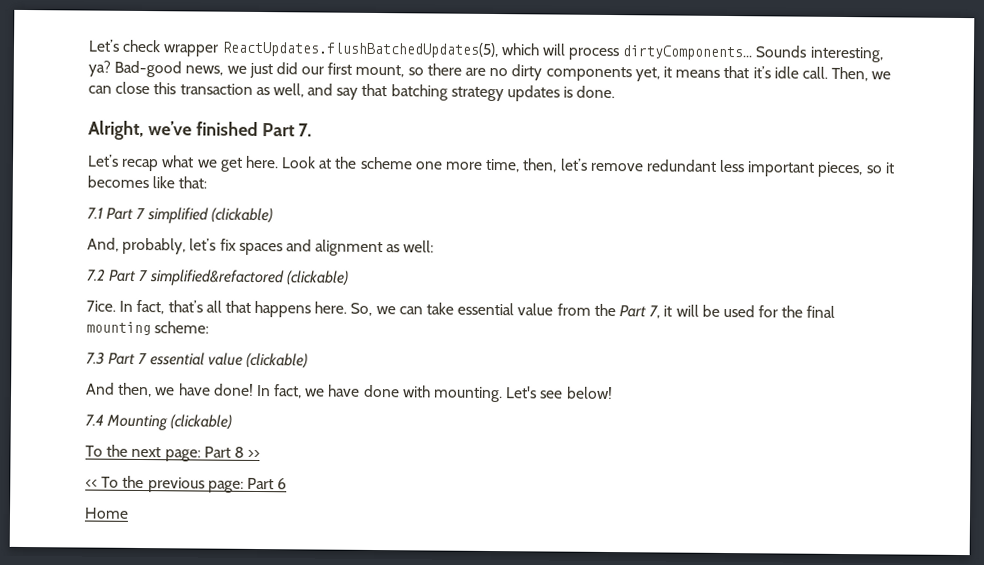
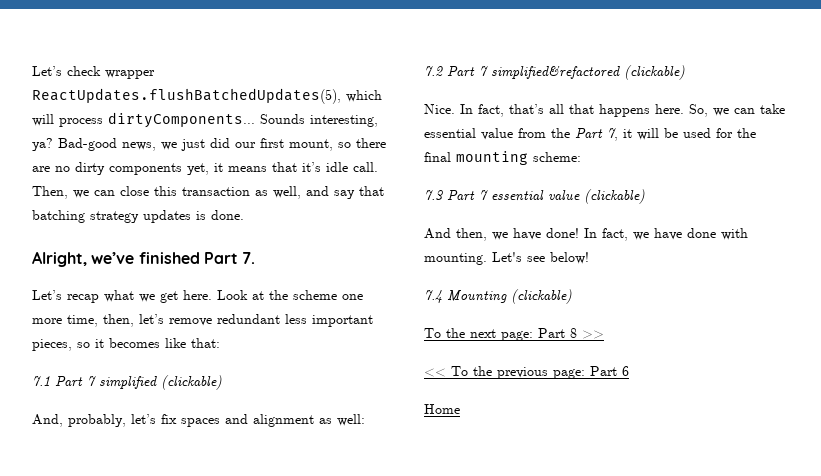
[86,300,116,312] 7ice. -> [424,104,455,114] Nice.

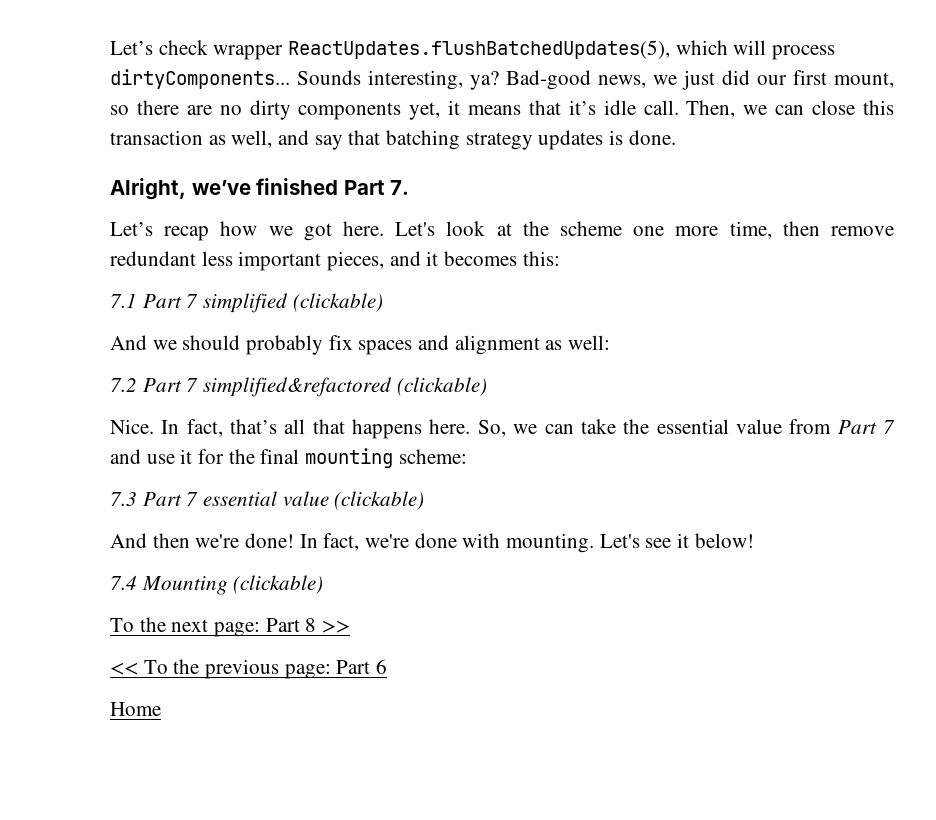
[104,290,248,303] what we get here. Look -> [220,221,486,241] how we got here. Let's look
[103,314,164,327] then, let’s -> [782,221,820,236] then
[77,342,90,348] so -> [389,251,421,266] and
[165,338,220,348] like that: -> [522,251,560,266] this:
[32,414,156,427] And, probably, let’s -> [110,335,324,355] And we should probably
(785, 109) none -> [623,419,650,434] the
[551,128,711,141] the Part 7, it will be used -> [837,420,896,434] [110,449,193,464] Part 7 and use it
[456,228,541,241] then, we have -> [152,533,240,548] then we're
[633,228,682,240] we have -> [365,534,410,548] we're
(545, 259) none -> [677,533,690,548] it

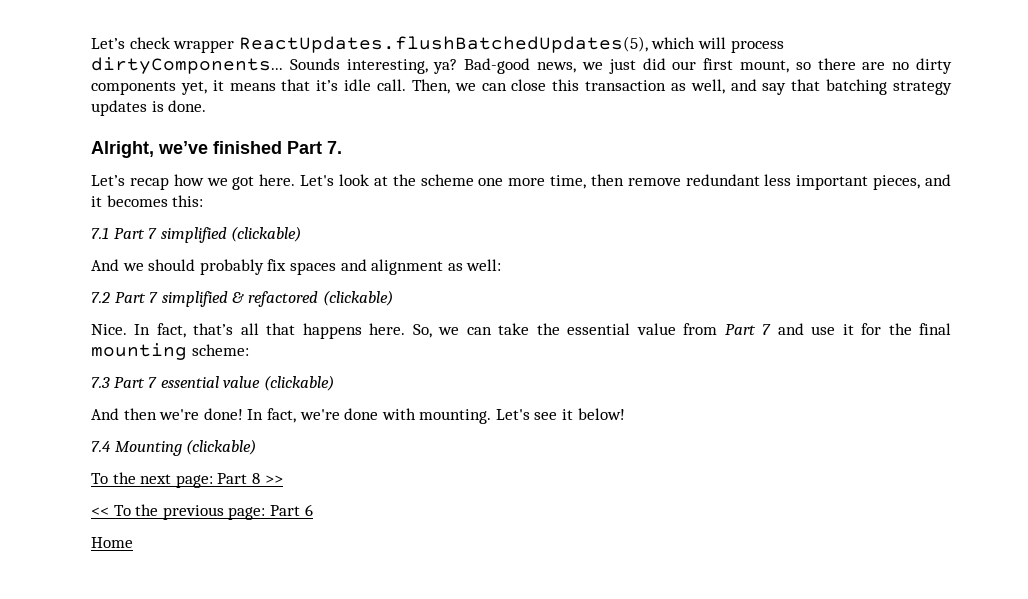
[203,377,393,397] simplified&refactored -> [161,291,318,307] simplified & refactored

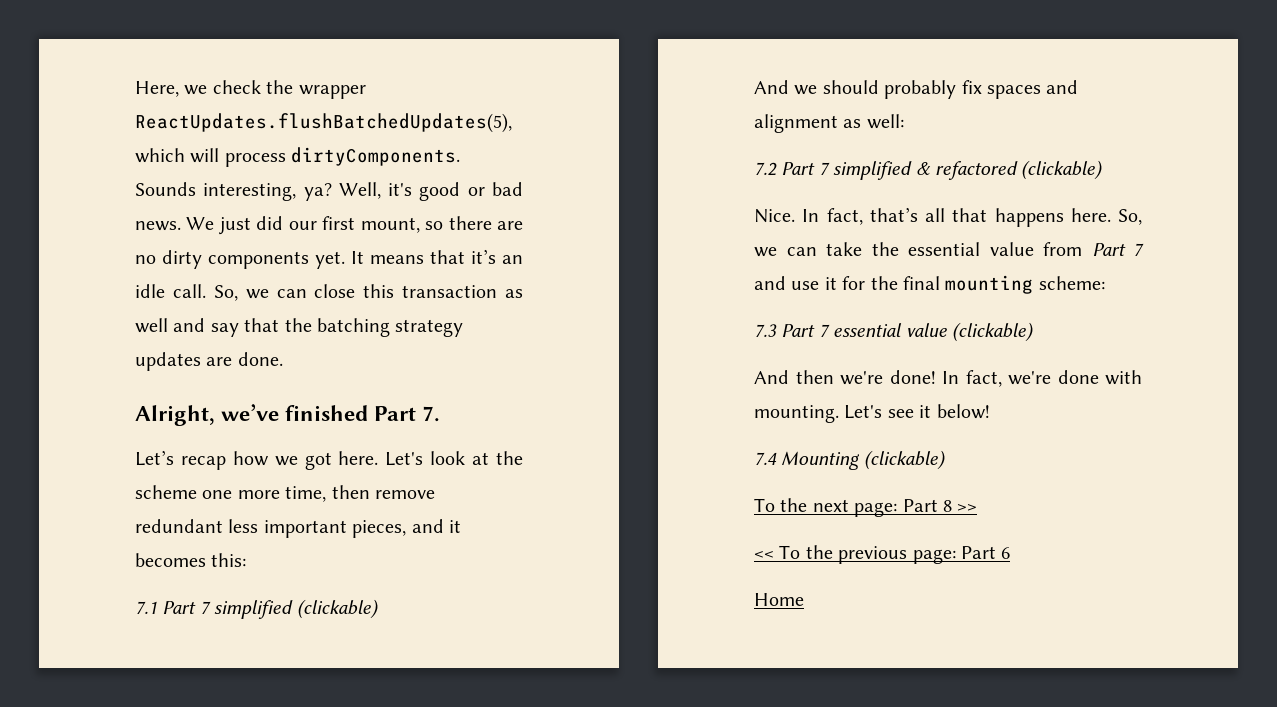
[91,37,170,49] Let’s check -> [135,80,294,97] Here, we check the
[91,57,283,74] dirtyComponents... -> [291,147,461,166] dirtyComponents.
[464,58,603,74] Bad-good news, we -> [338,182,523,201] [135,217,215,231] Well, it's good or bad news. We
[180,80,224,95] yet, it -> [315,251,364,269] yet. It
(339, 85) none -> [502,255,523,264] an
[411,79,450,94] Then, -> [213,285,238,301] So,
[690,79,725,94] well, -> [135,318,168,333] well
(821, 85) none -> [284,318,312,332] the
[151,101,164,112] is -> [206,357,233,366] are

